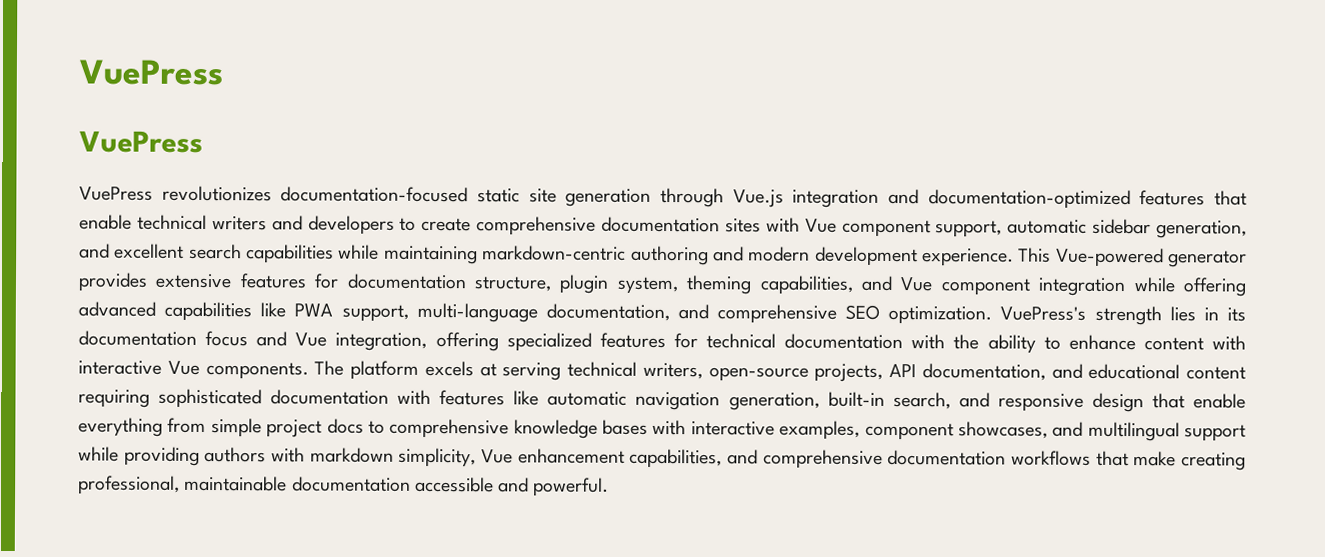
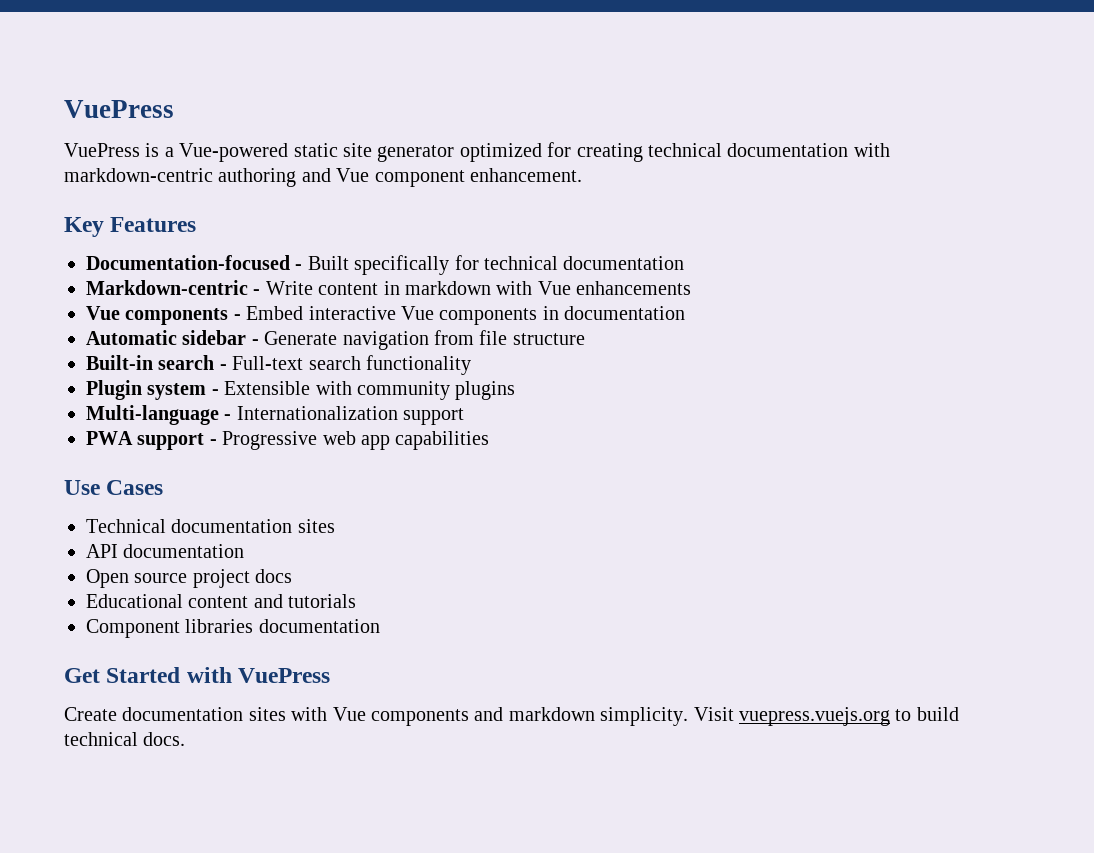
[79,59,223,86] [79,130,203,153] [79,185,1247,210] [79,214,1247,239] [79,243,1248,268] [78,272,1247,297] [78,301,1247,326] [78,330,1246,354] [78,360,1246,382] [78,388,1247,413] [78,417,1246,442] [78,446,1246,471] [78,475,610,497] VuePress // VuePress // VuePress revolutionizes documentation-focused static site generation through Vue.js integration and documentation-optimized features that enable technical writers and developers to create comprehensive documentation sites with Vue component support, automatic sidebar generation, and excellent search capabilities while maintaining markdown-centric authoring and modern development experience. This Vue-powered generator provides extensive features for documentation structure, plugin system, theming capabilities, and Vue component integration while offering advanced capabilities like PWA support, multi-language documentation, and comprehensive SEO optimization. VuePress's strength lies in its documentation focus and Vue integration, offering specialized features for technical documentation with the ability to enhance content with interactive Vue components. The platform excels at serving technical writers, open-source projects, API documentation, and educational content requiring sophisticated documentation with features like automatic navigation generation, built-in search, and responsive design that enable everything from simple project docs to comprehensive knowledge bases with interactive examples, component showcases, and multilingual support while providing authors with markdown simplicity, Vue enhancement capabilities, and comprehensive documentation workflows that make creating professional, maintainable documentation accessible and powerful. -> [64,100,174,118] [64,142,890,162] [64,168,582,187] [64,217,197,237] [86,255,685,275] [86,280,692,295] [86,306,686,325] [86,330,585,350] [86,355,471,375] [86,380,516,400] [86,405,465,425] [86,431,490,450] [64,480,164,495] [86,519,335,533] [86,544,245,558] [86,569,293,588] [86,594,357,608] [86,619,380,638] [64,667,331,683] [64,707,959,726] [64,732,186,746] VuePress // VuePress is a Vue-powered static site generator optimized for creating technical documentation with markdown-centric authoring and Vue component enhancement. // Key Features // Documentation-focused - Built specifically for technical documentation // Markdown-centric - Write content in markdown with Vue enhancements // Vue components - Embed interactive Vue components in documentation // Automatic sidebar - Generate navigation from file structure // Built-in search - Full-text search functionality // Plugin system - Extensible with community plugins // Multi-language - Internationalization support // PWA support - Progressive web app capabilities // Use Cases // Technical documentation sites // API documentation // Open source project docs // Educational content and tutorials // Component libraries documentation // Get Started with VuePress // Create documentation sites with Vue components and markdown simplicity. Visit vuepress.vuejs.org to build technical docs.

